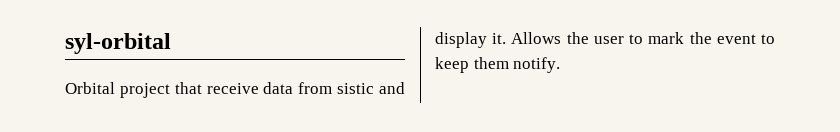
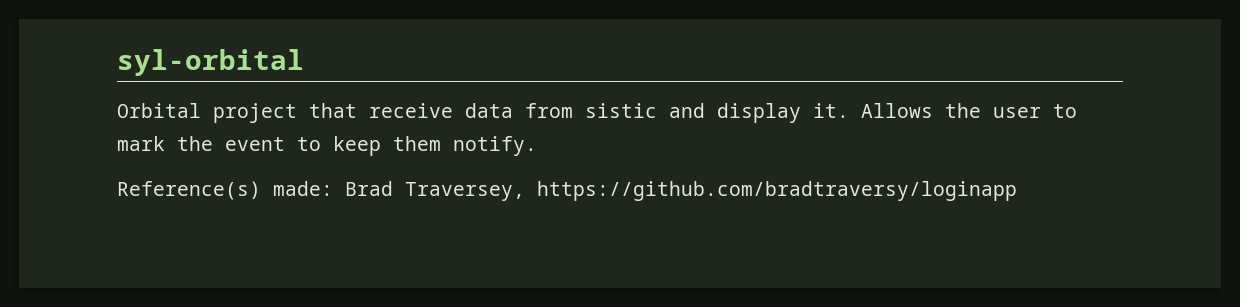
(561, 65) none -> [117,181,1017,201] // Reference(s) made: Brad Traversey, https://github.com/bradtraversy/loginapp

